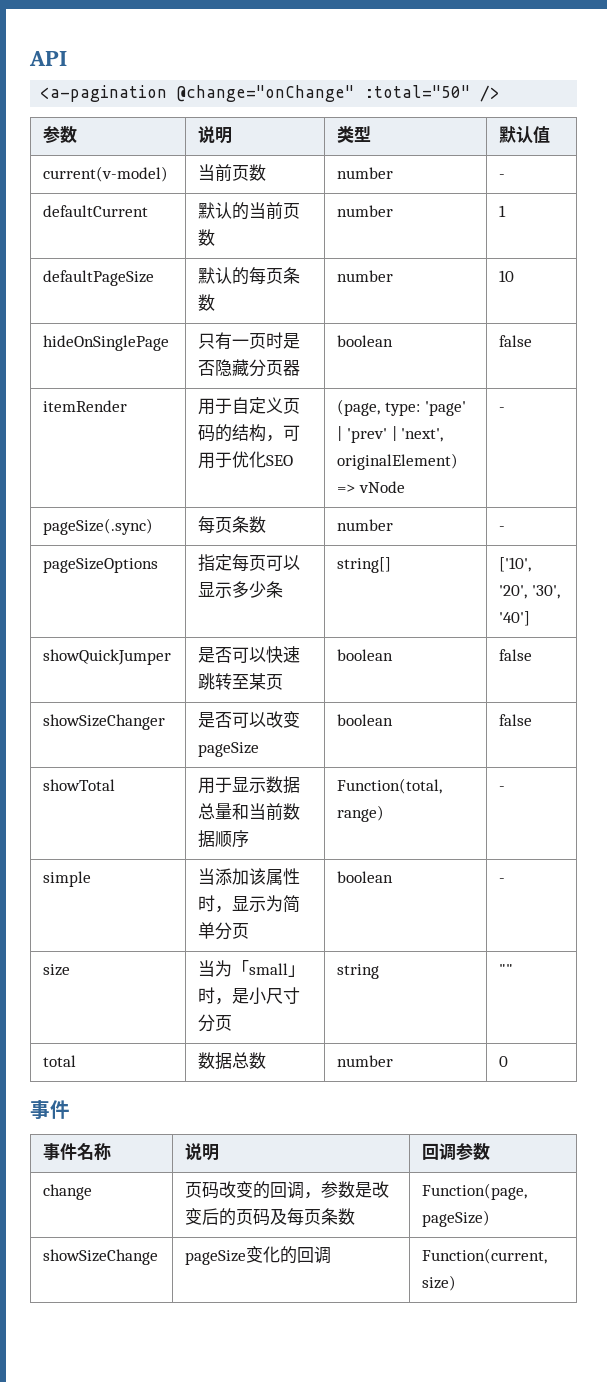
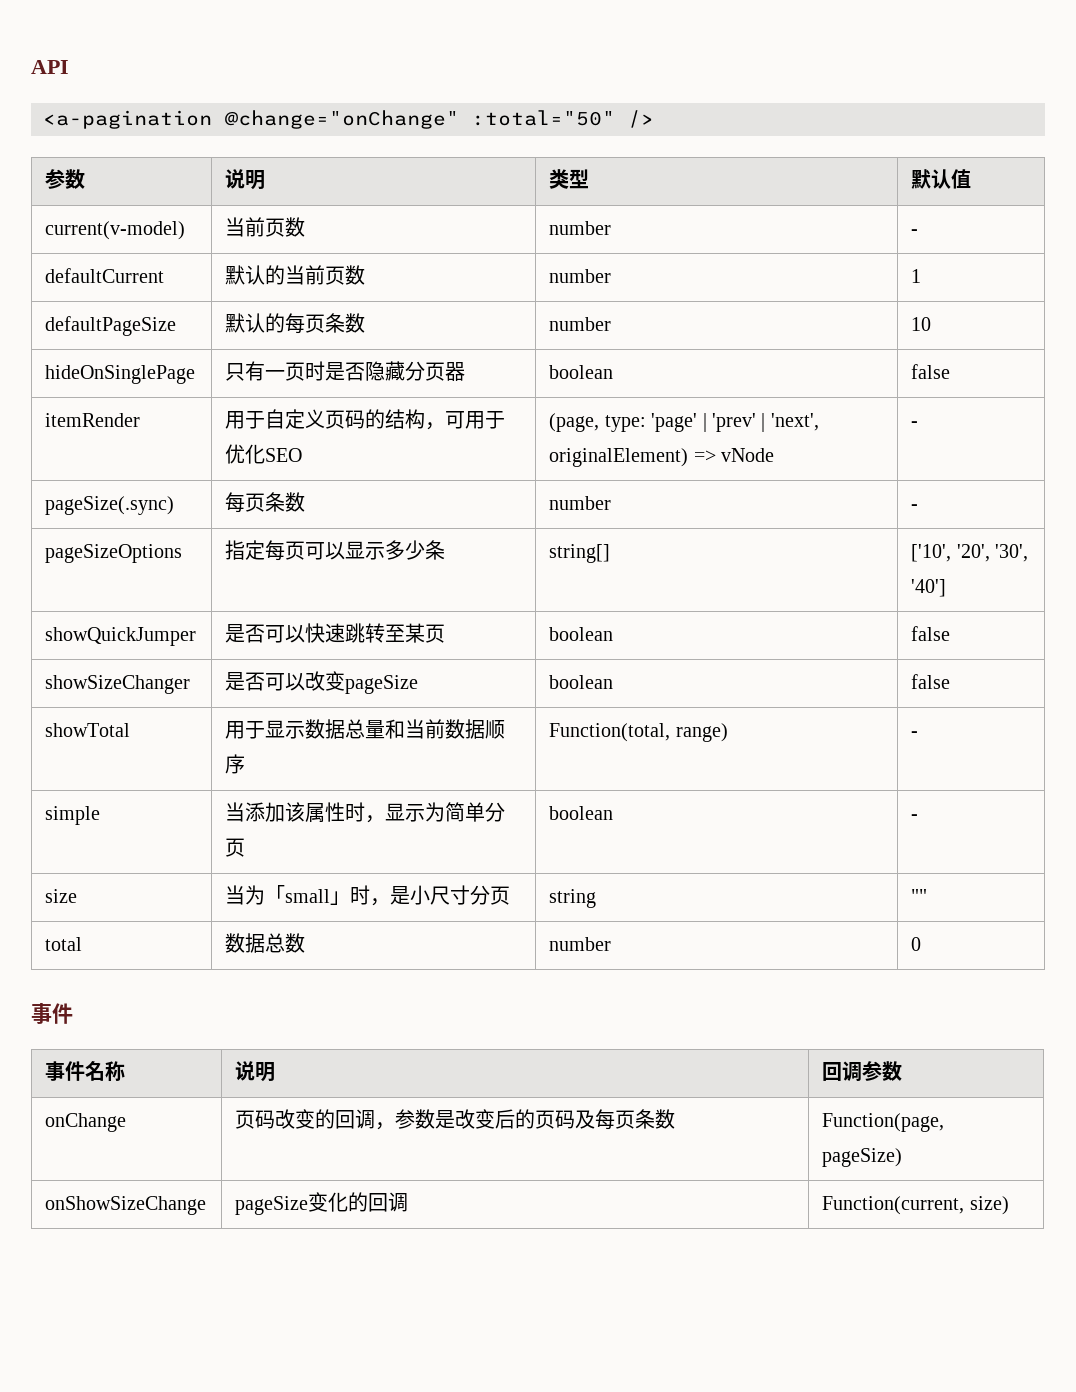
[43,1184,93,1200] change -> [45,1113,127,1132] onChange
[43,1249,159,1265] showSizeChange -> [45,1196,207,1215] onShowSizeChange

